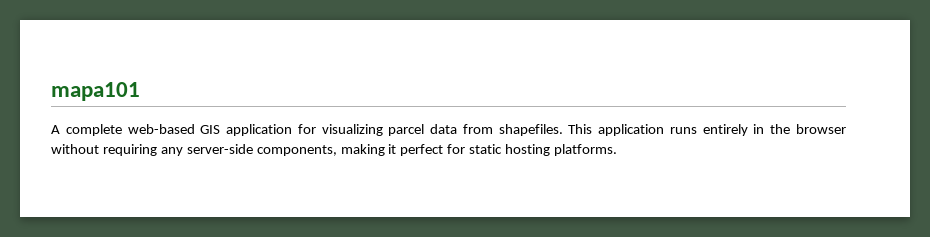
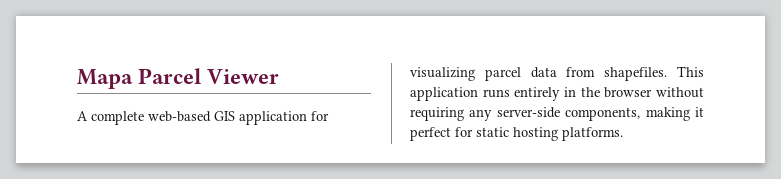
[51,82,140,101] mapa101 -> [77,68,280,89] Mapa Parcel Viewer

